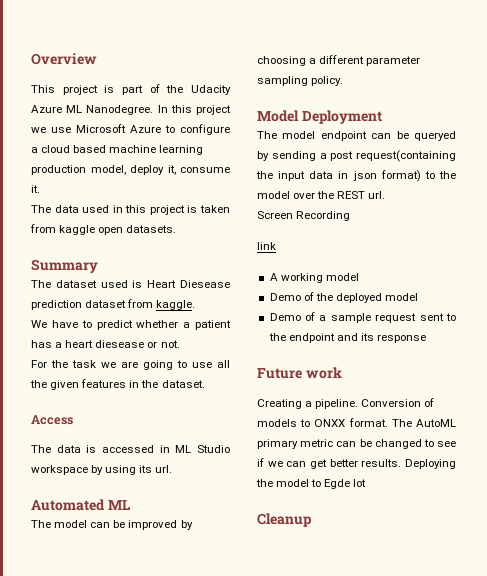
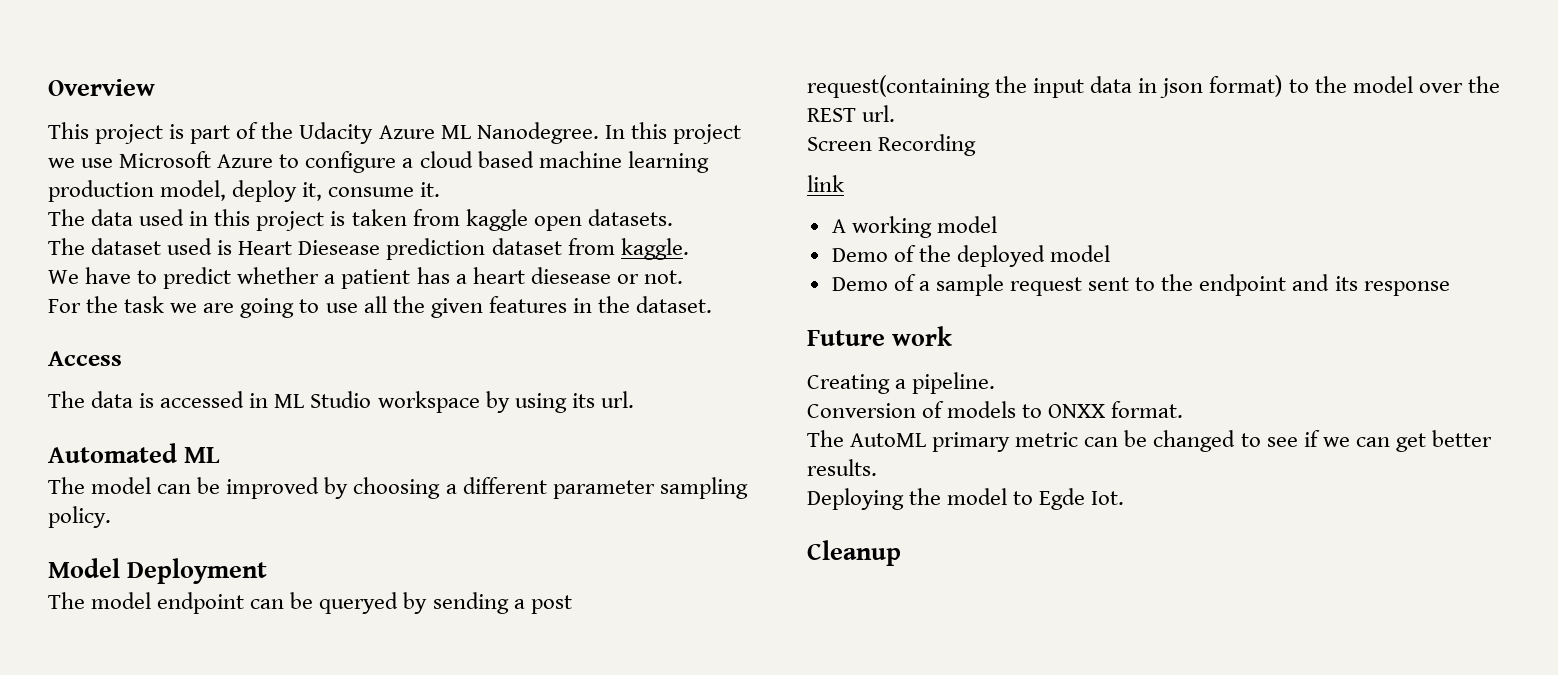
[31,259,98,273] // Summary -> (673, 217) none
(359, 404) none -> (996, 383) //
(388, 422) none -> (1184, 409) //
(402, 463) none -> (877, 467) //
[353,479,367,487] Iot -> [1091,491,1125,505] Iot.

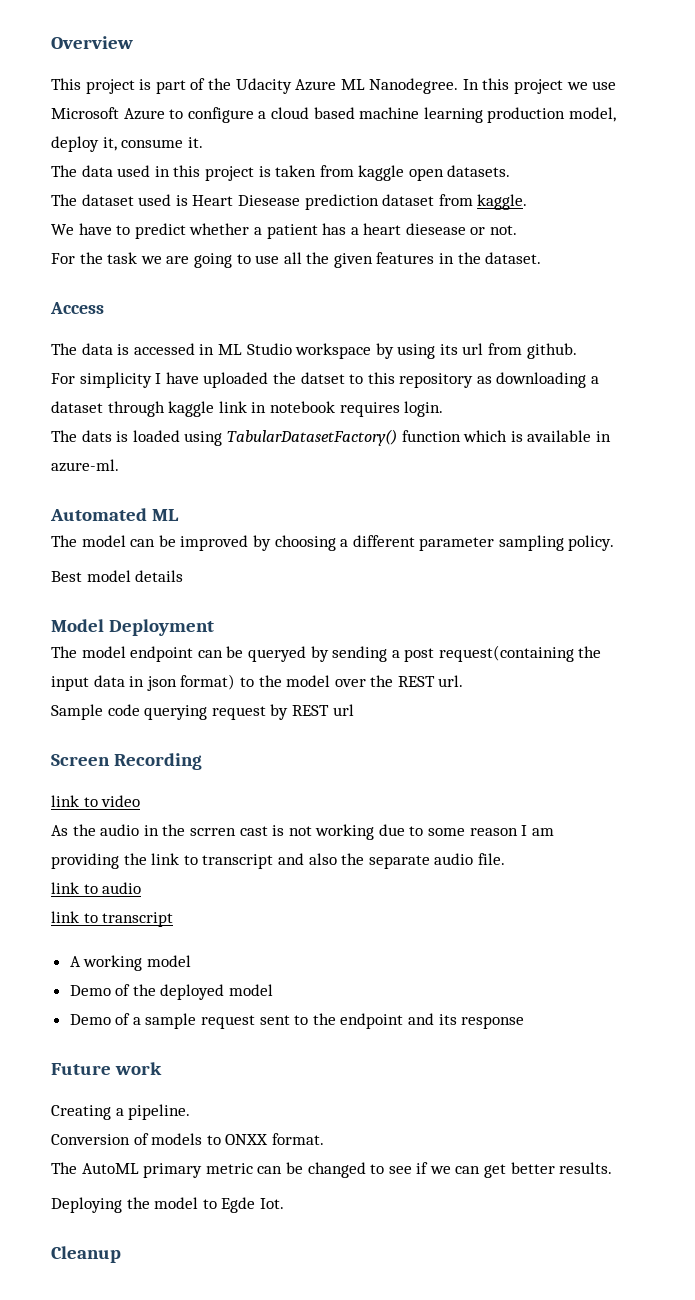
[600,391,634,408] url. -> [462,343,577,359] [51,372,600,388] [51,401,444,417] [51,429,611,446] [51,459,119,472] url from github. // For simplicity I have uploaded the datset to this repository as downloading a dataset through kaggle link in notebook requires login. // The dats is loaded using TabularDatasetFactory() function which is available in azure-ml.
(111, 517) none -> [51,570,184,582] // Best model details
[807,134,977,156] [807,175,844,192] Screen Recording // link -> [51,704,354,720] [51,753,202,770] [51,795,141,807] [51,824,554,840] [51,853,505,869] [51,882,142,894] [51,911,174,927] Sample code querying request by REST url // Screen Recording // link to video // As the audio in the scrren cast is not working due to some reason I am providing the link to transcript and also the separate audio file. // link to audio // link to transcript

